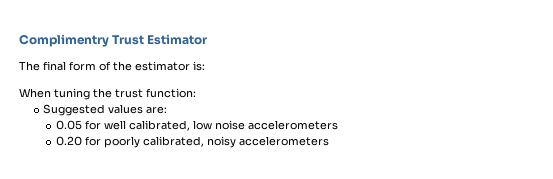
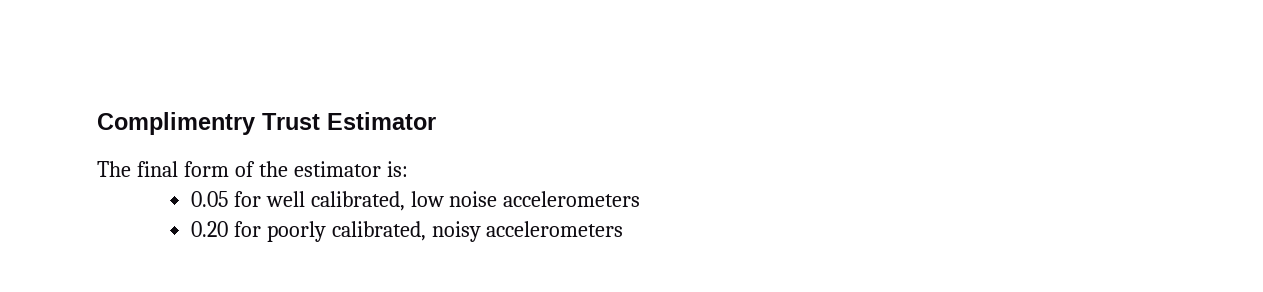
[19,88,196,100] [43,104,168,116] // When tuning the trust function: // Suggested values are: -> (408, 169) none

